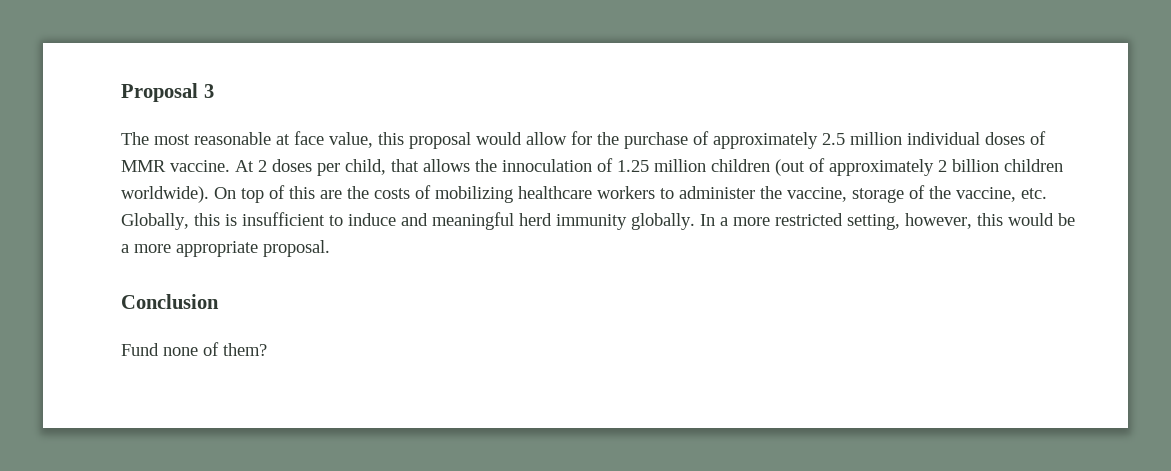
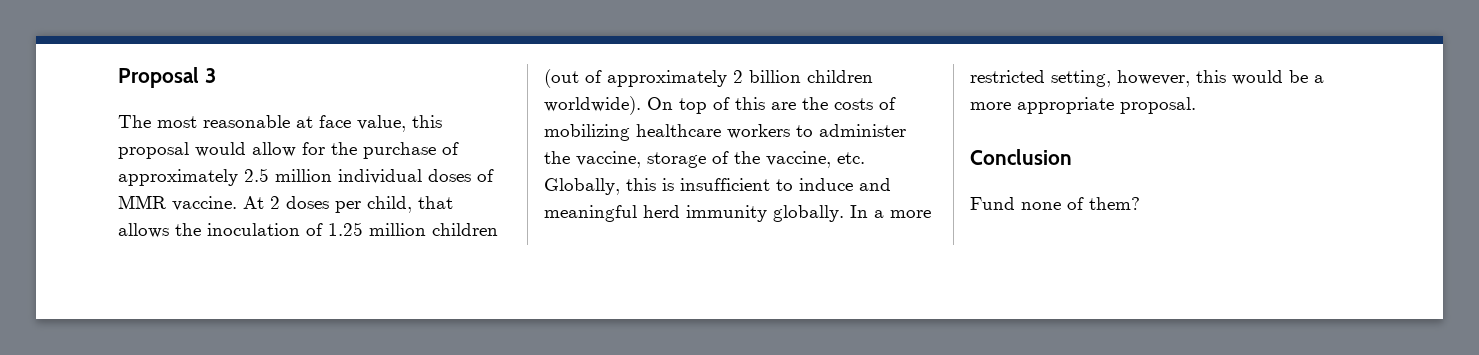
[502,159,592,172] innoculation -> [207,223,300,236] inoculation

